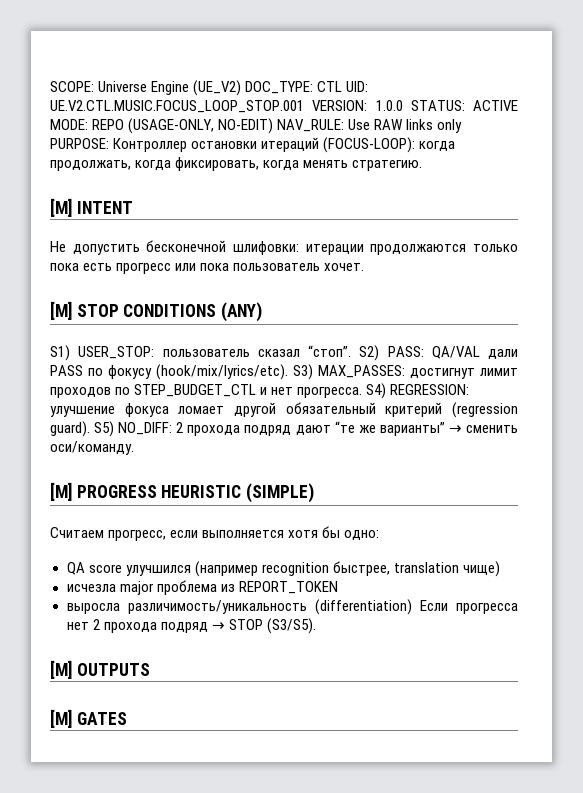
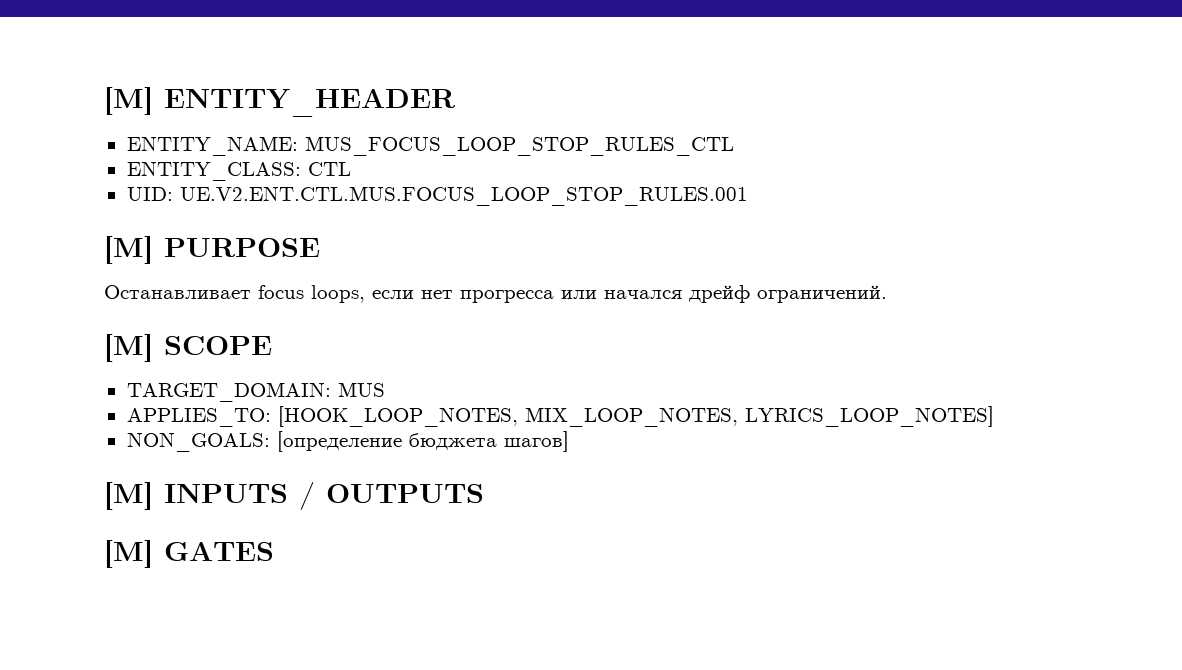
[50,80,369,96] [50,100,518,113] [50,118,463,134] [50,137,456,153] [50,157,423,171] [50,198,133,217] [50,240,519,255] [50,263,365,274] [50,301,263,322] [50,345,518,361] [50,364,518,380] [50,383,470,399] [50,402,519,418] [50,421,518,437] [50,441,134,455] [50,482,315,503] [50,526,380,541] [66,561,500,577] [66,580,338,595] [66,599,518,615] [66,618,316,634] [50,660,72,679] SCOPE: Universe Engine (UE_V2) DOC_TYPE: CTL UID: UE.V2.CTL.MUSIC.FOCUS_LOOP_STOP.001 VERSION: 1.0.0 STATUS: ACTIVE MODE: REPO (USAGE-ONLY, NO-EDIT) NAV_RULE: Use RAW links only PURPOSE: Контроллер остановки итераций (FOCUS-LOOP): когда продолжать, когда фиксировать, когда менять стратегию. // [M] INTENT // Не допустить бесконечной шлифовки: итерации продолжаются только пока есть прогресс или пока пользователь хочет. // [M] STOP CONDITIONS (ANY) // S1) USER_STOP: пользователь сказал “стоп”. S2) PASS: QA/VAL дали PASS по фокусу (hook/mix/lyrics/etc). S3) MAX_PASSES: достигнут лимит проходов по STEP_BUDGET_CTL и нет прогресса. S4) REGRESSION: улучшение фокуса ломает другой обязательный критерий (regression guard). S5) NO_DIFF: 2 прохода подряд дают “те же варианты” → сменить оси/команду. // [M] PROGRESS HEURISTIC (SIMPLE) // Считаем прогресс, если выполняется хотя бы одно: // QA score улучшился (например recognition быстрее, translation чище) // исчезла major проблема из REPORT_TOKEN // выросла различимость/уникальность (differentiation) Если прогресса нет 2 прохода подряд → STOP (S3/S5). // [M] -> [104,87,456,117] [126,136,734,156] [126,161,351,181] [126,186,748,206] [104,236,320,264] [104,285,887,303] [104,334,272,362] [126,382,385,402] [126,406,994,427] [126,431,569,452] [104,482,315,510] [M] ENTITY_HEADER // ENTITY_NAME: MUS_FOCUS_LOOP_STOP_RULES_CTL // ENTITY_CLASS: CTL // UID: UE.V2.ENT.CTL.MUS.FOCUS_LOOP_STOP_RULES.001 // [M] PURPOSE // Останавливает focus loops, если нет прогресса или начался дрейф ограничений. // [M] SCOPE // TARGET_DOMAIN: MUS // APPLIES_TO: [HOOK_LOOP_NOTES, MIX_LOOP_NOTES, LYRICS_LOOP_NOTES] // NON_GOALS: [определение бюджета шагов] // [M] INPUTS /

